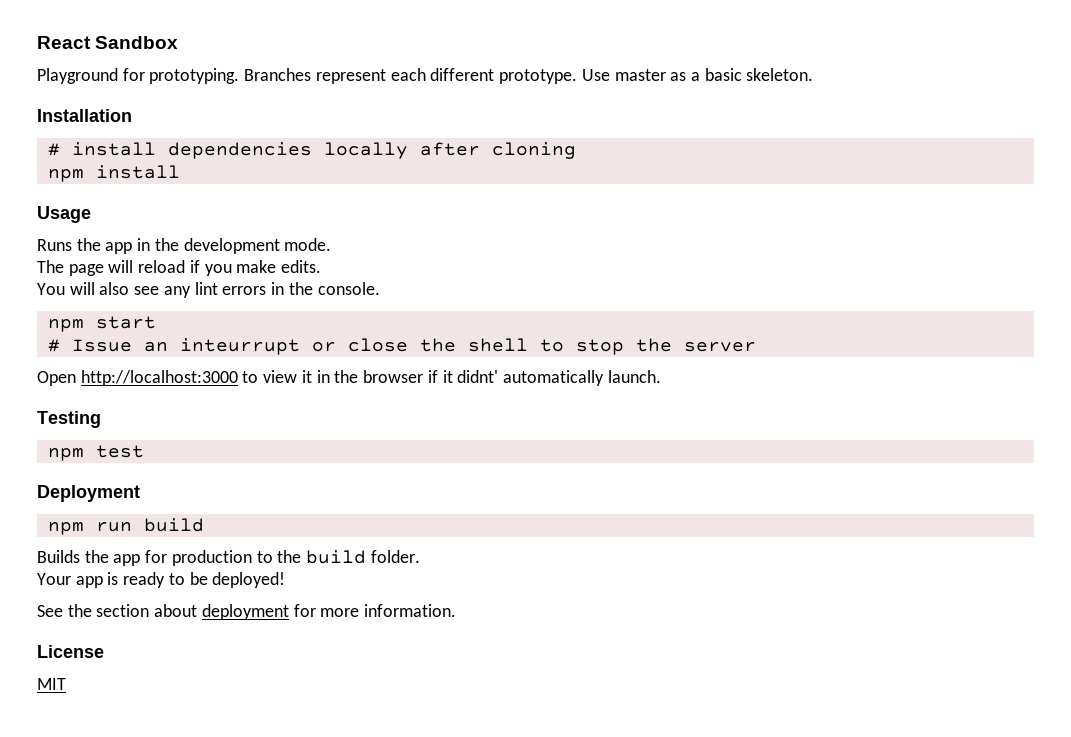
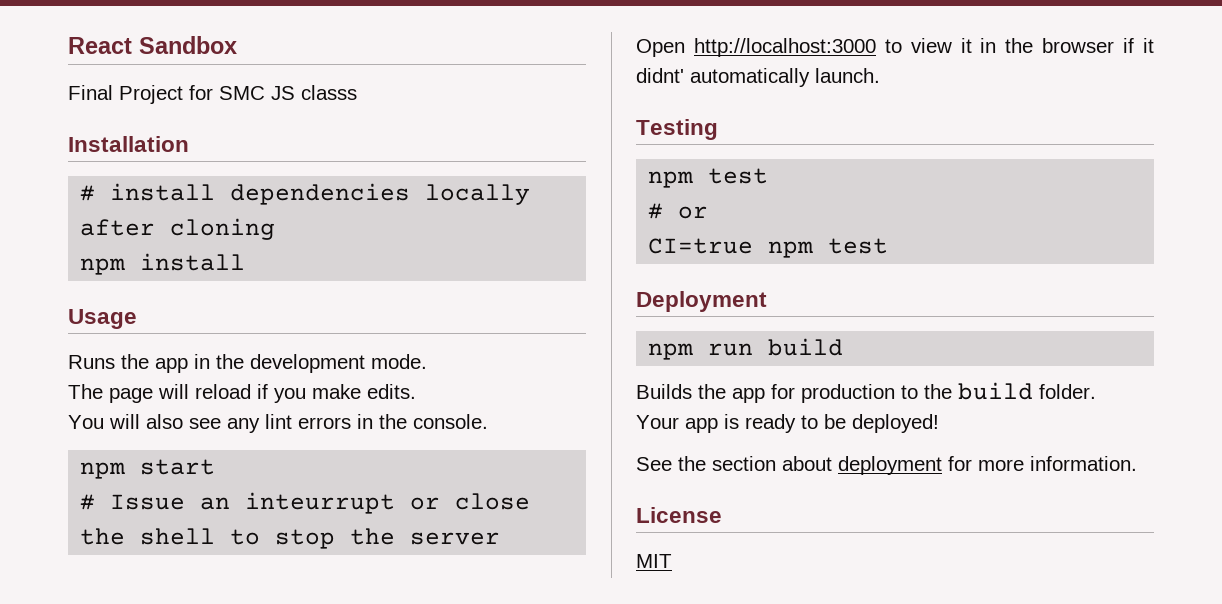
[37,68,814,84] Playground for prototyping. Branches represent each different prototype. Use master as a basic skeleton. -> [68,85,357,104] Final Project for SMC JS classs
(144, 451) none -> [648,203,709,219] [648,238,889,258] // # or // CI=true npm test

